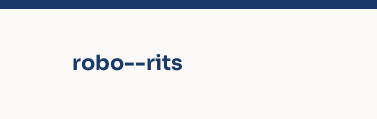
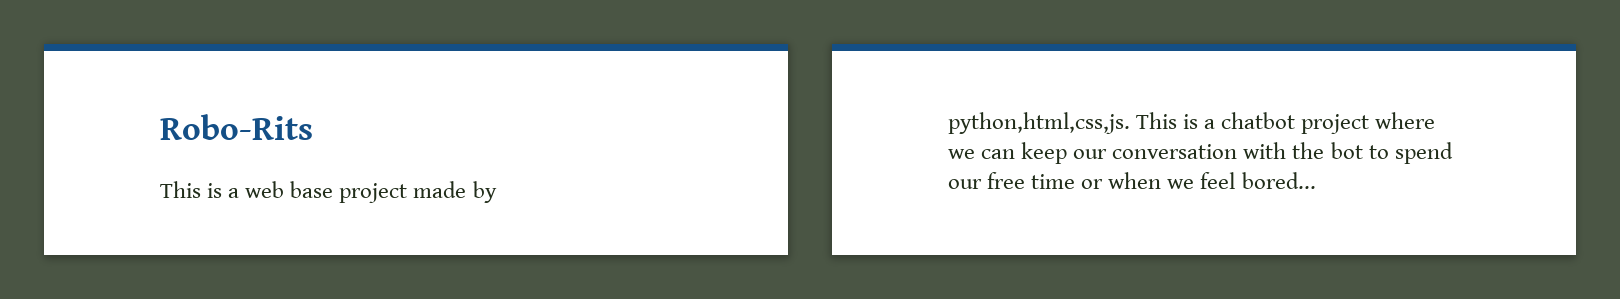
[72,53,183,71] robo--rits -> [160,114,313,140] [160,181,497,203] [948,112,1436,134] [948,142,1453,164] [948,172,1316,189] Robo-Rits // This is a web base project made by python,html,css,js. This is a chatbot project where we can keep our conversation with the bot to spend our free time or when we feel bored...

